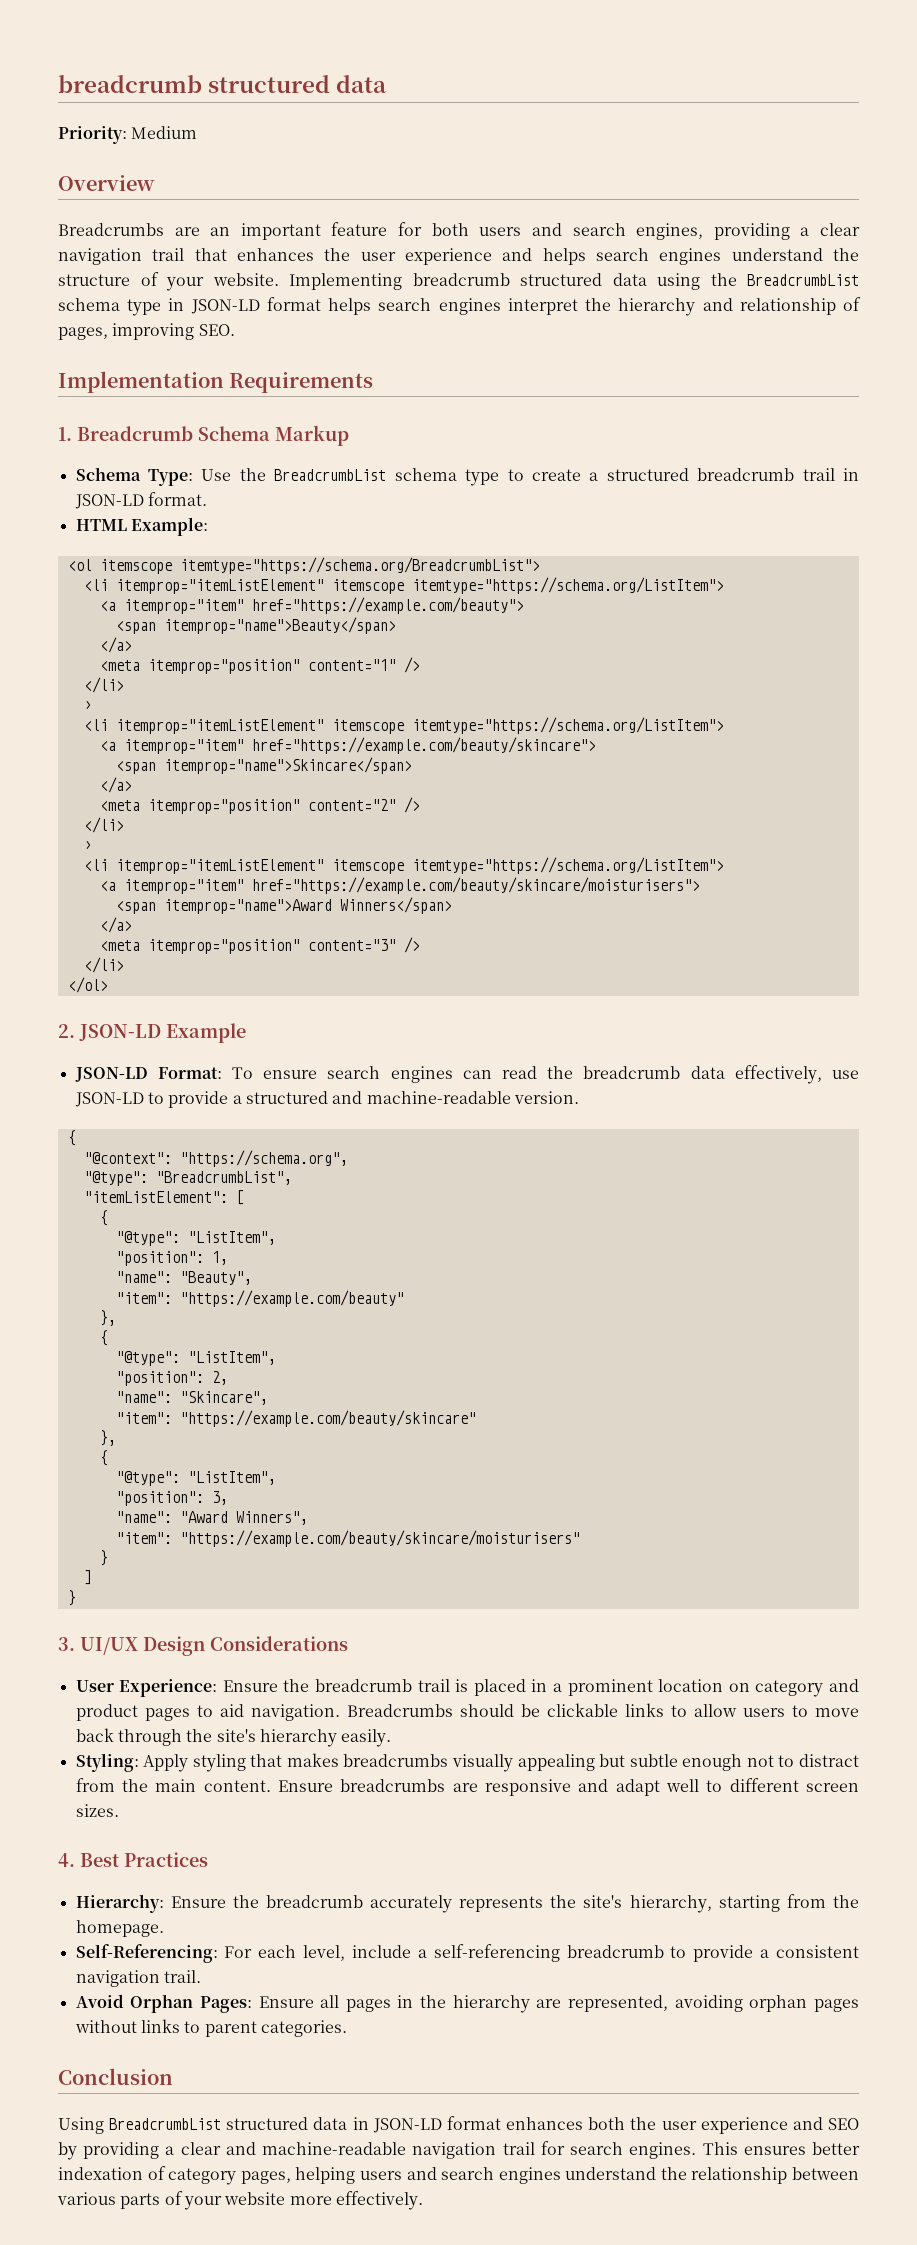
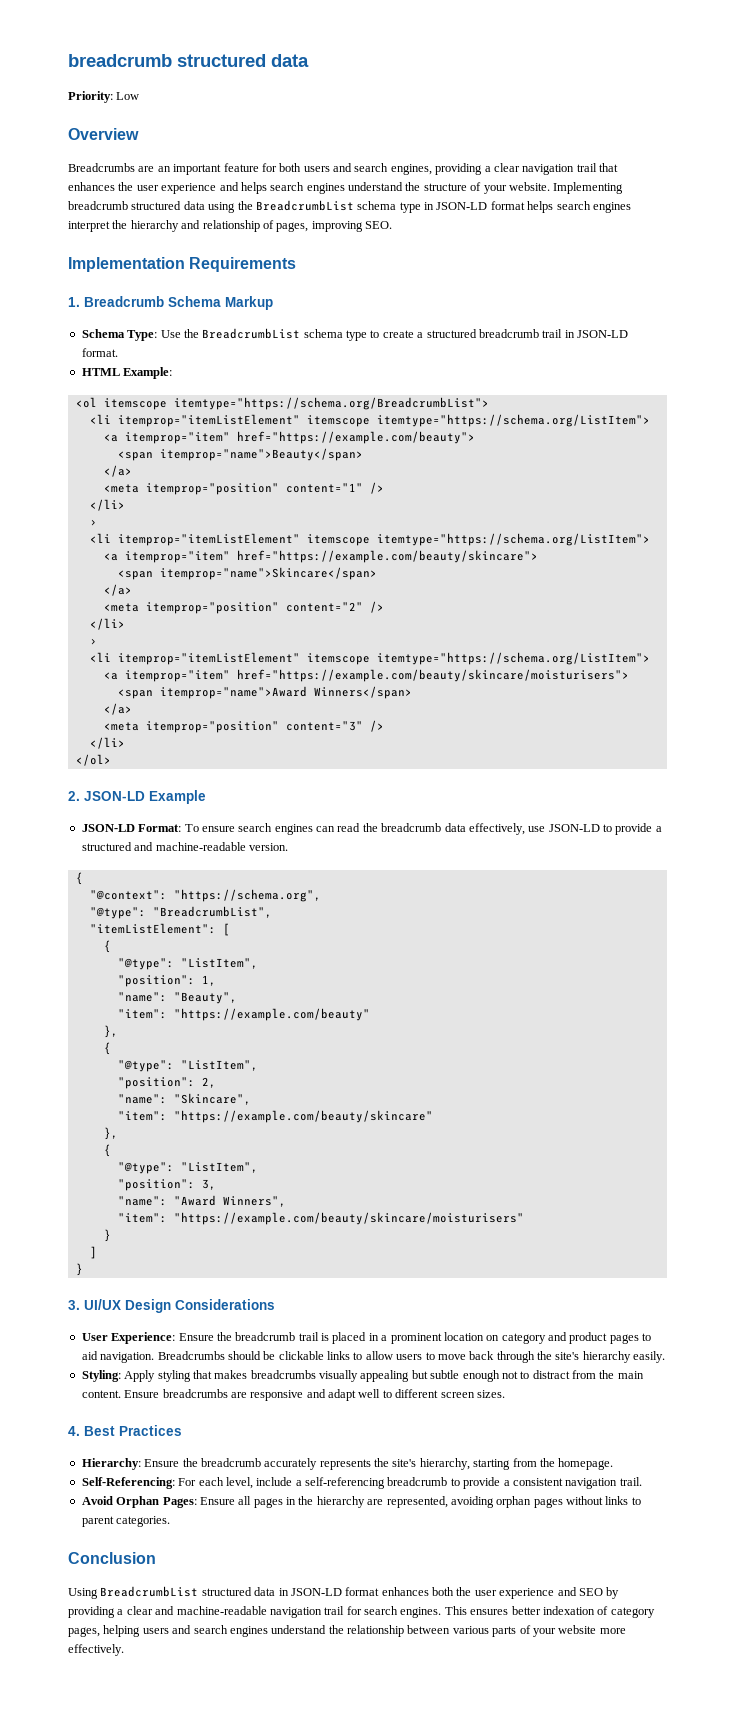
[131,126,198,139] Medium -> [116,92,140,100] Low

